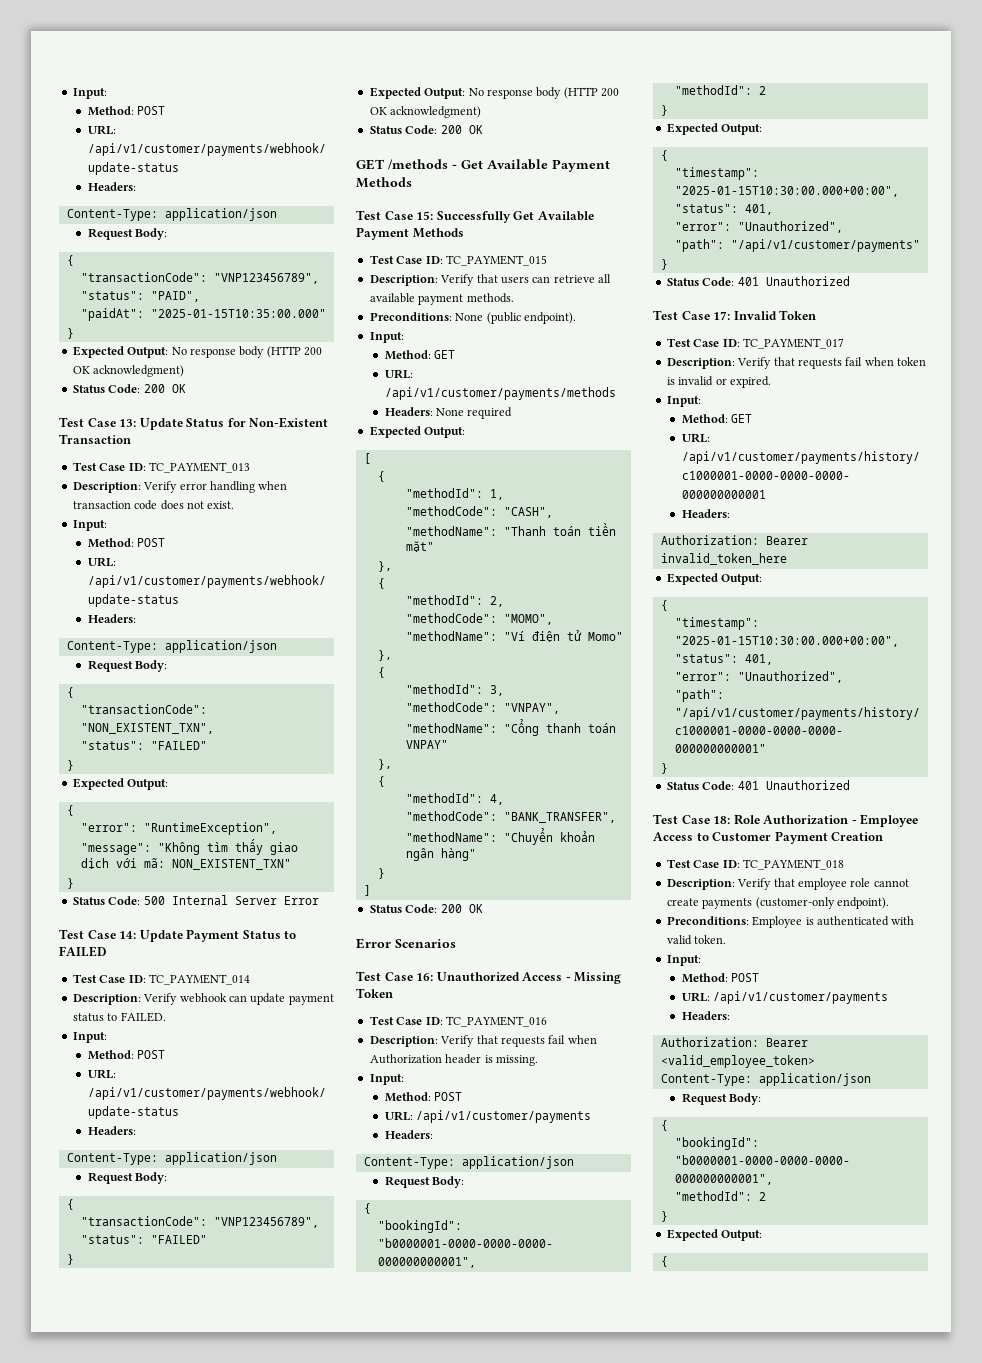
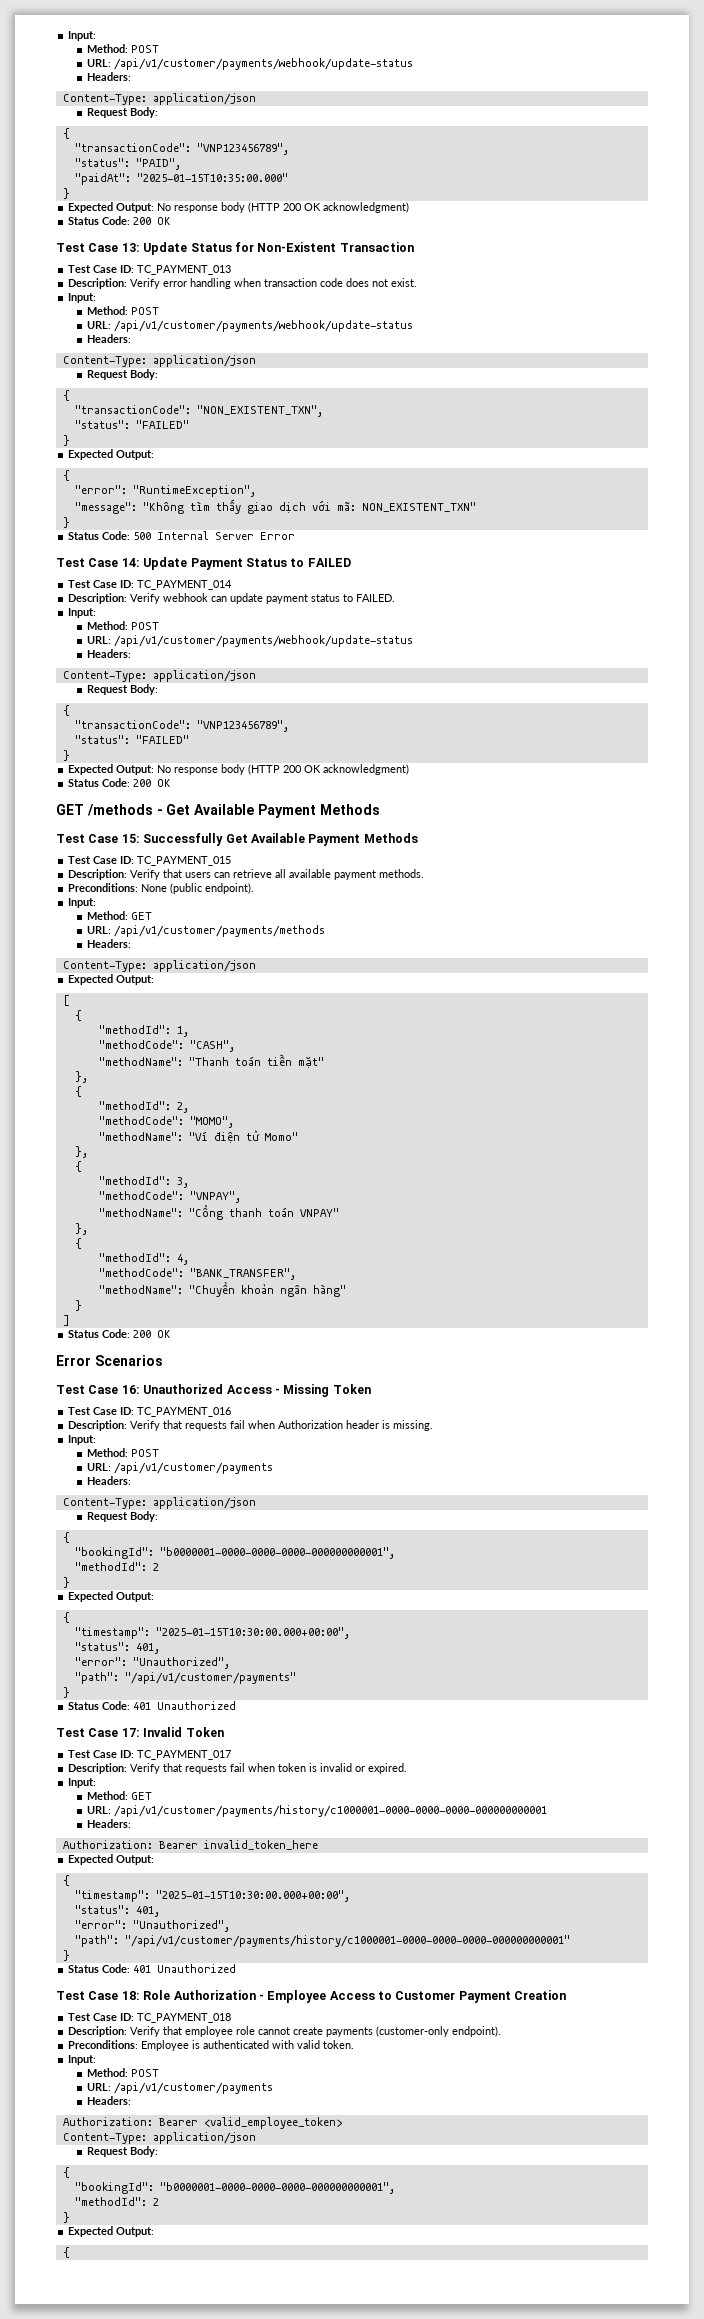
[435,407,513,419] None required -> [62,960,256,972] // Content-Type: application/json

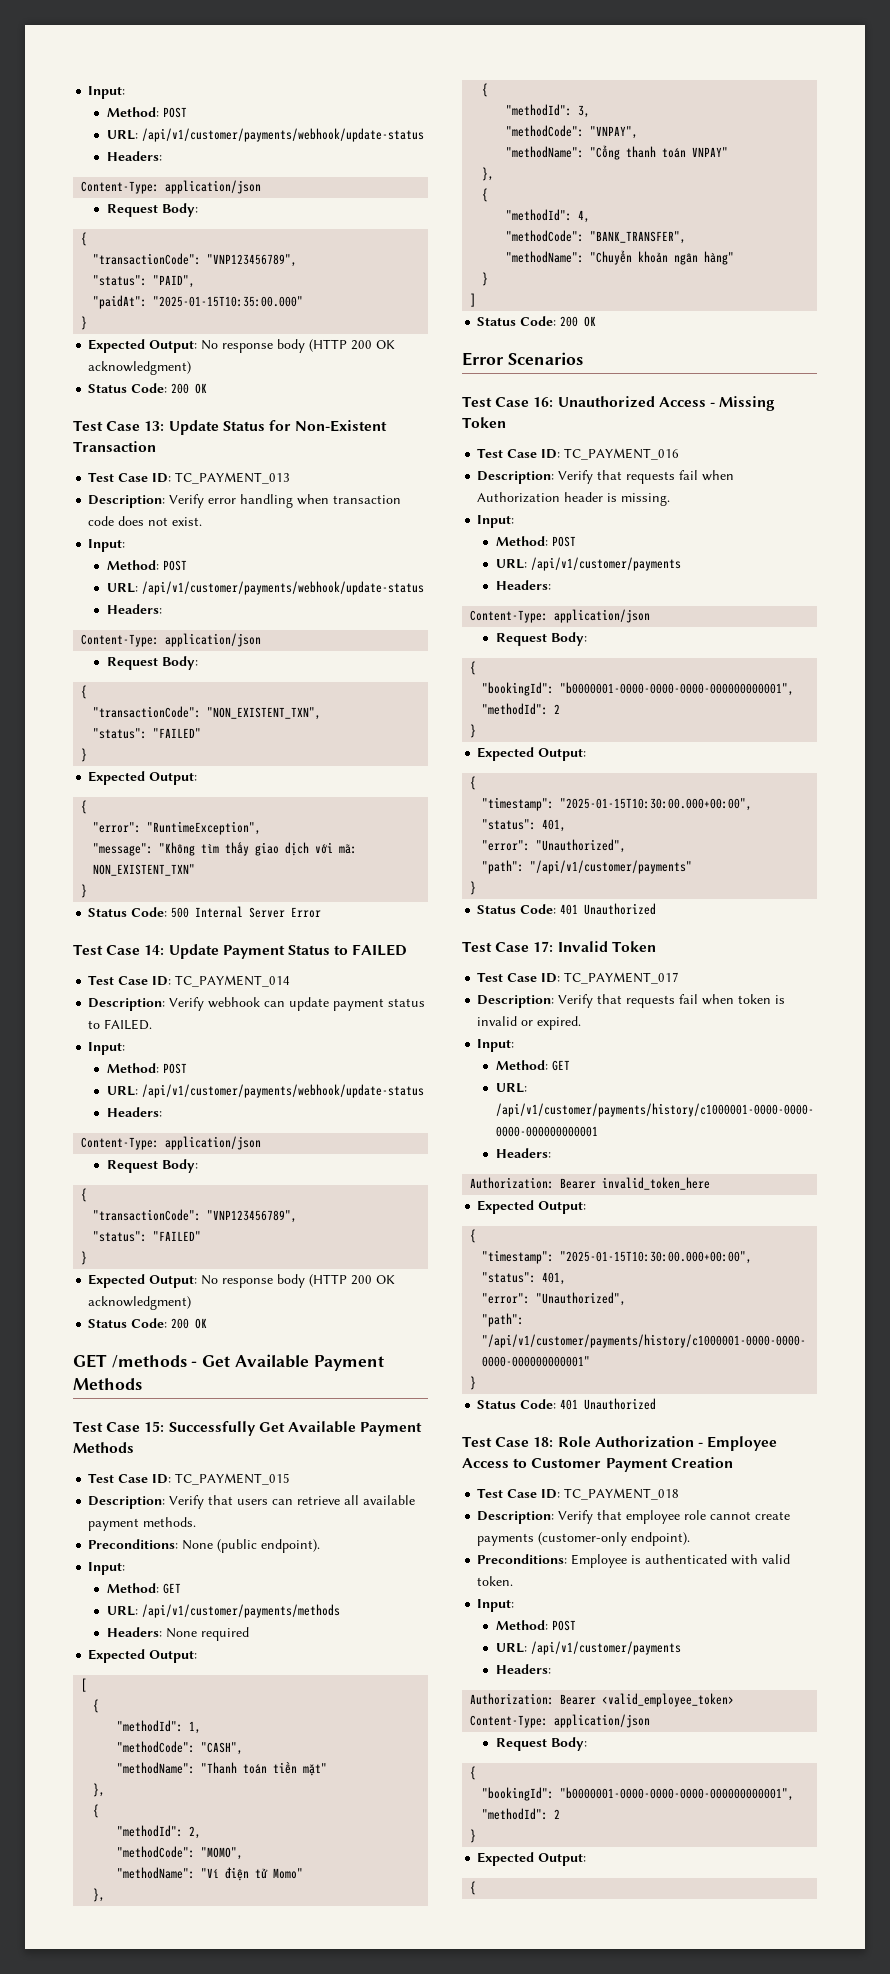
[62,960,256,972] // Content-Type: application/json -> [165,1627,249,1641] None required

